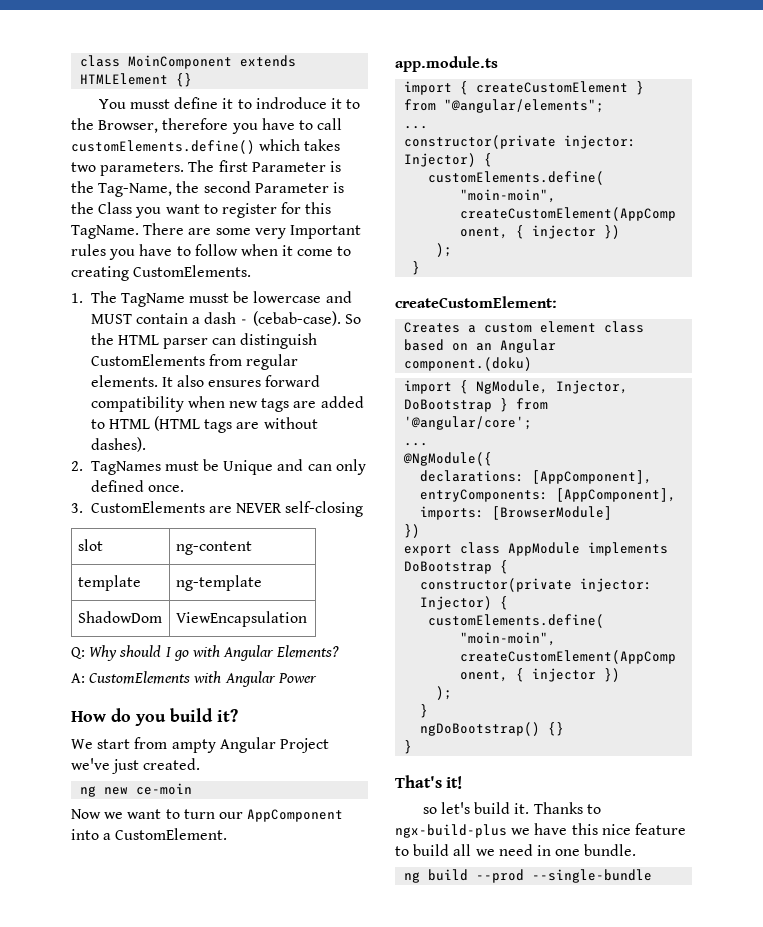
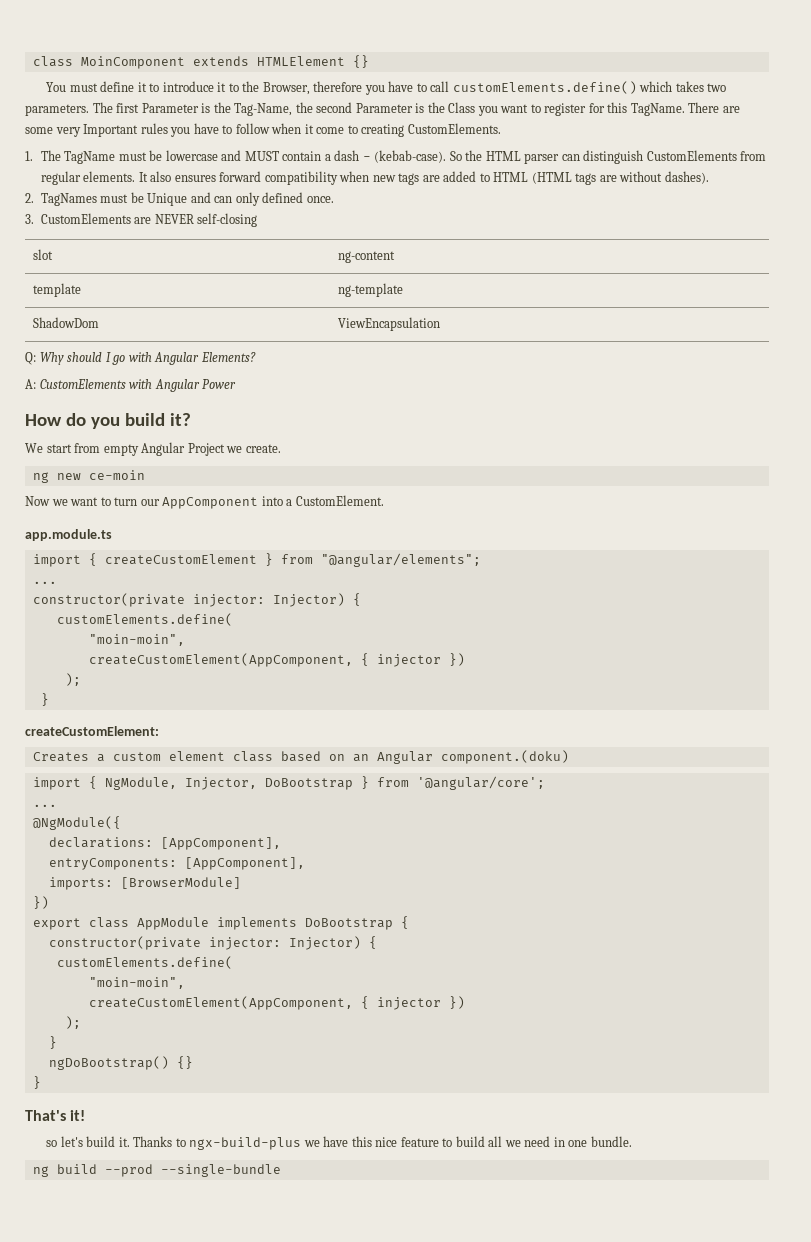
[130,99,171,109] musst -> [69,83,98,92] must
[255,97,327,109] indroduce -> [162,81,214,92] introduce
[189,293,230,303] musst -> [118,152,147,161] must
[252,311,341,326] (cebab-case). -> [374,150,447,163] (kebab-case).
[171,739,216,753] ampty -> [103,444,139,456] empty
[71,758,201,774] we've just created. -> [226,444,281,453] we create.

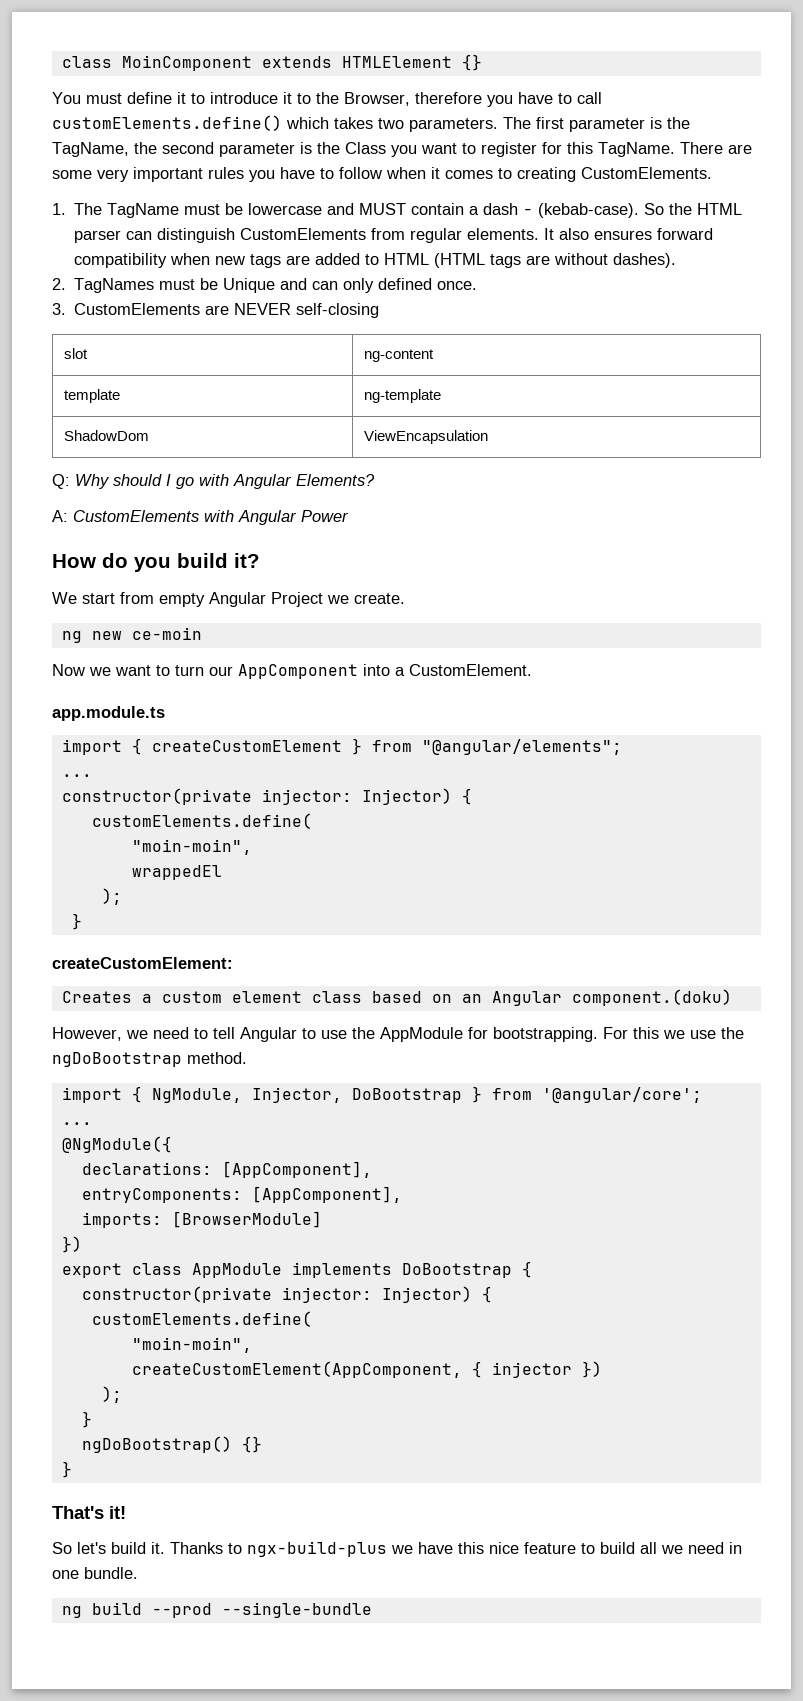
[141,102,293,116] Parameter is the Tag-Name, -> [569,117,690,132] [52,142,129,157] parameter is the TagName,
[355,103,413,113] Parameter -> [219,143,295,157] parameter
[83,124,139,137] Important -> [133,167,203,182] important
[316,127,345,134] come -> [445,170,493,179] comes
[88,653,465,667] createCustomElement(AppComponent, { injector }) -> [131,865,222,880] wrappedEl
(569, 757) none -> [52,1027,744,1042] [52,1052,247,1067] // However, we need to tell Angular to use the AppModule for bootstrapping. For this we use the ngDoBootstrap method.
[46,1140,58,1147] so -> [52,1542,72,1554] So

